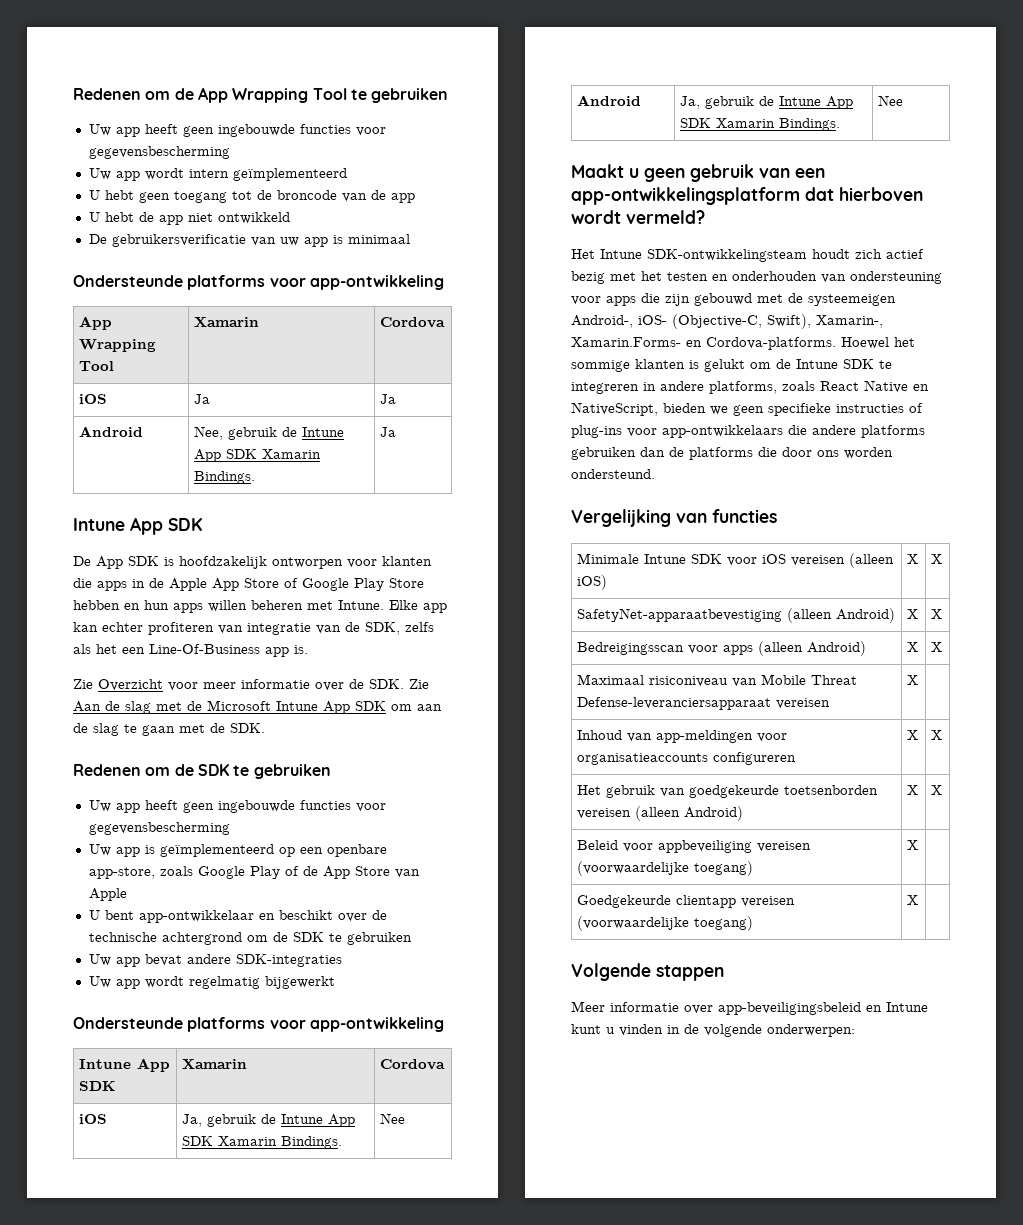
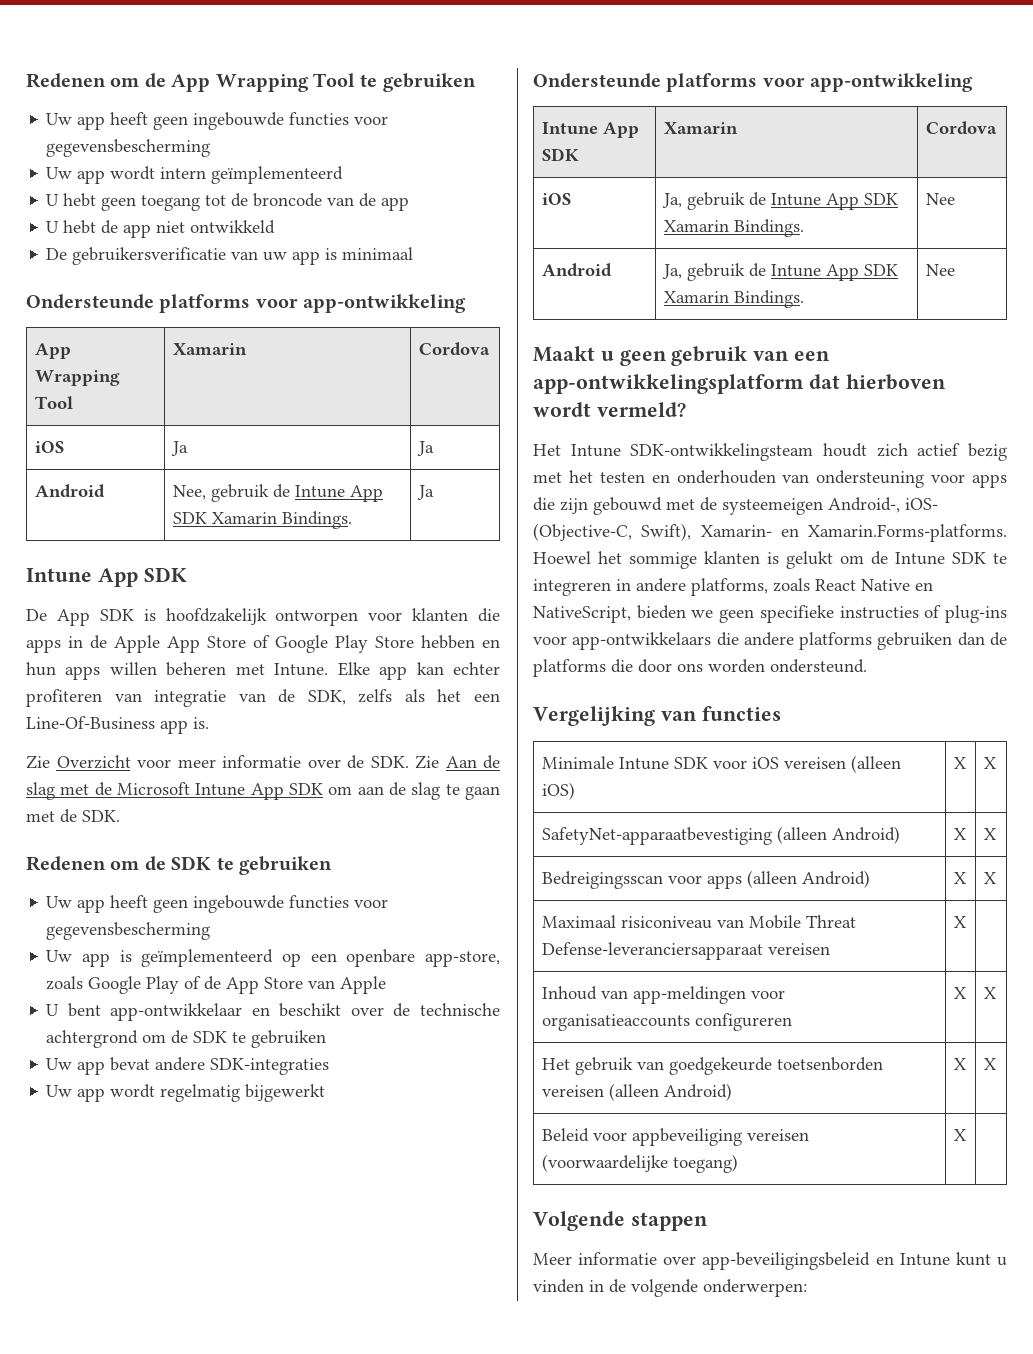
[816,315,883,328] [571,337,836,350] Xamarin-, Xamarin.Forms- en Cordova-platforms. -> [700,524,1007,542] Xamarin- en Xamarin.Forms-platforms.
[576,895,795,908] [576,916,753,931] [906,895,918,905] // Goedgekeurde clientapp vereisen (voorwaardelijke toegang) | X | -> (966, 1135) none

